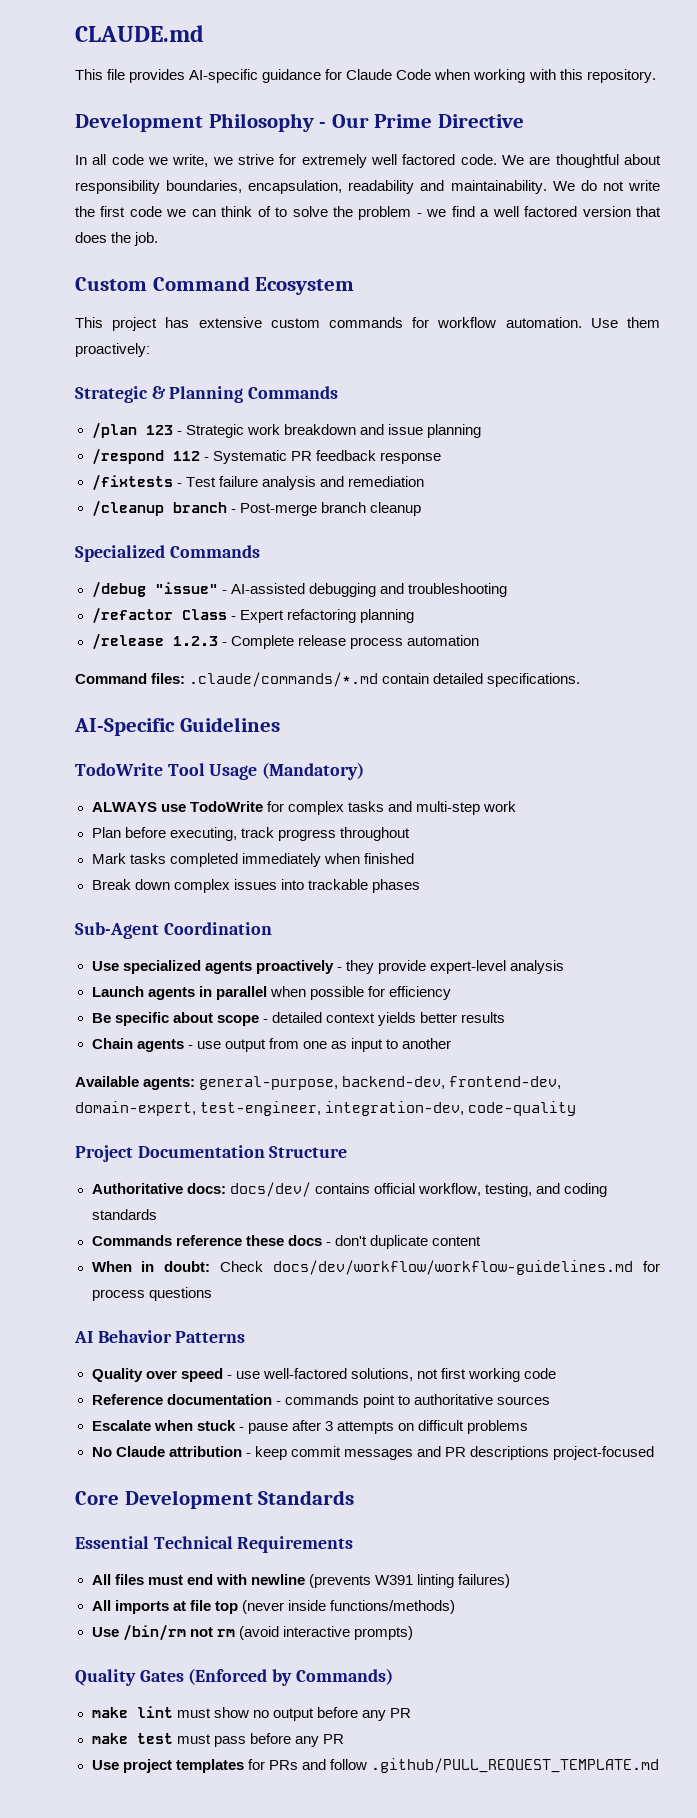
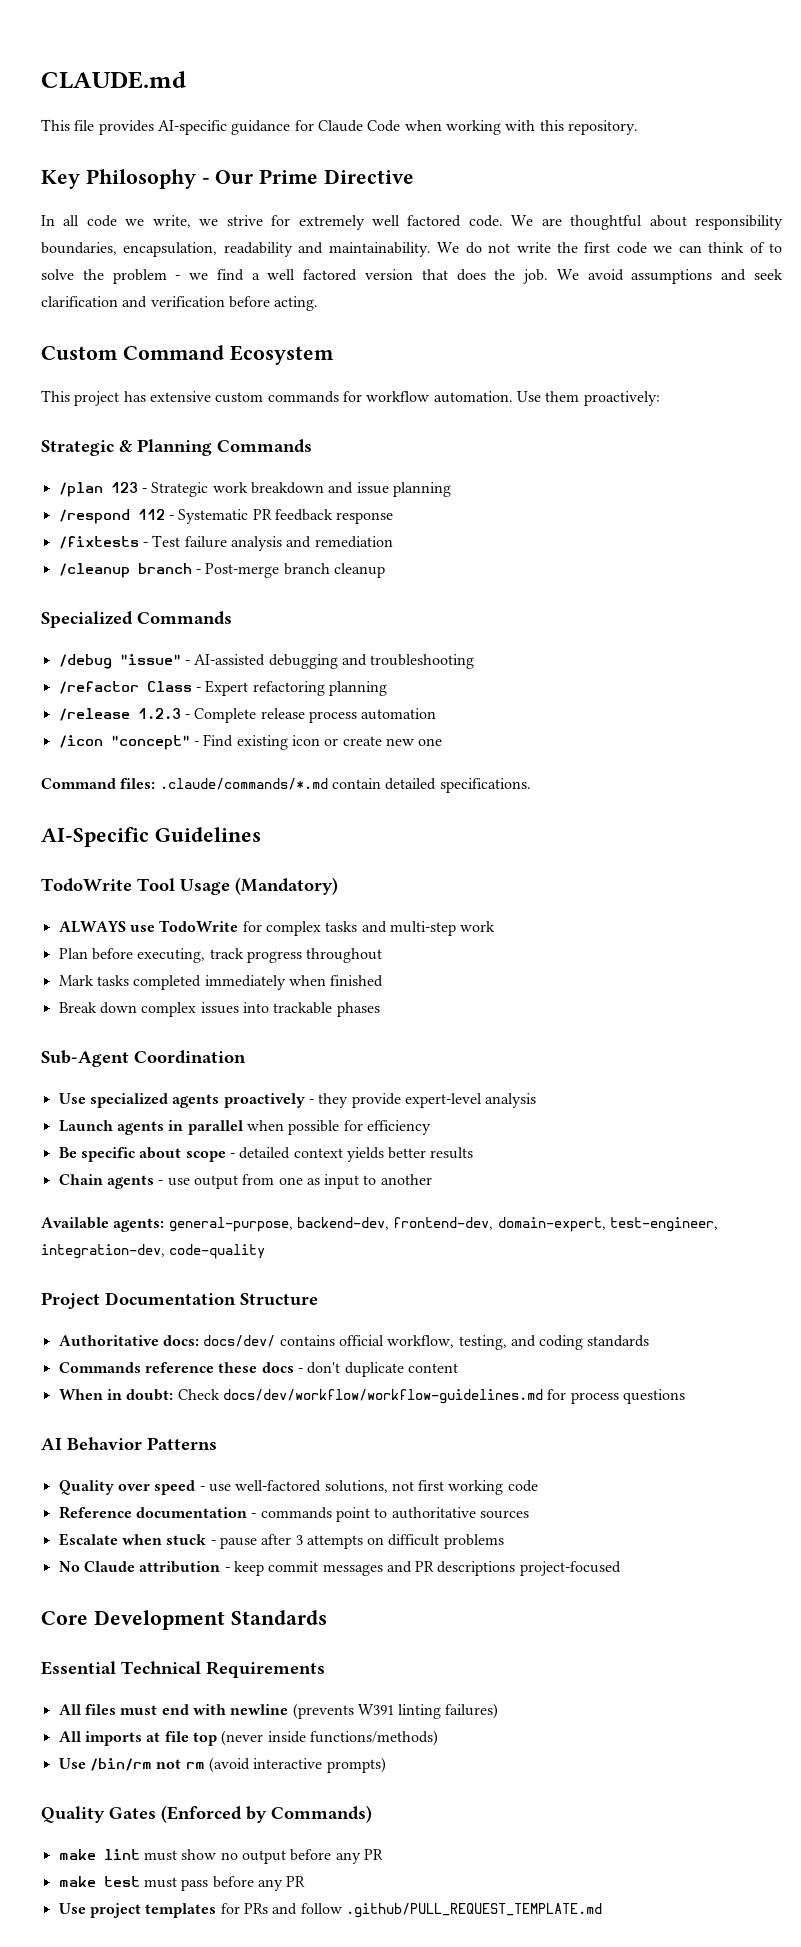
[75,113,203,132] Development -> [41,170,80,189] Key
(159, 239) none -> [556,269,784,284] [41,296,319,311] We avoid assumptions and seek clarification and verification before acting.
(479, 640) none -> [58,734,443,750] // /icon "concept" - Find existing icon or create new one

